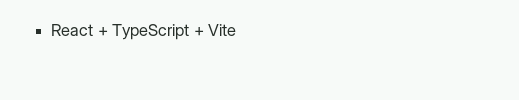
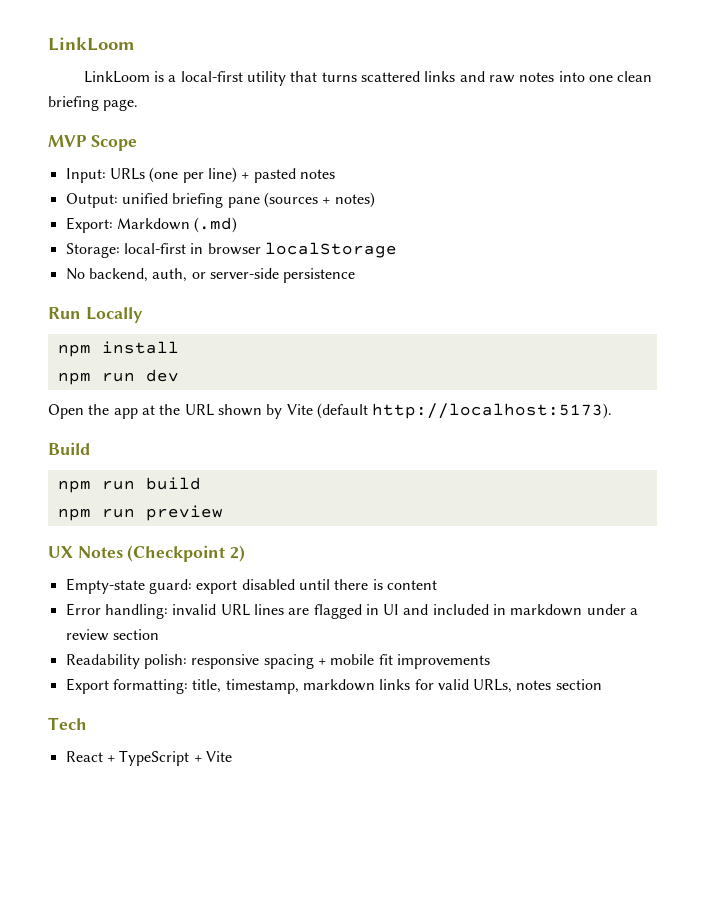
(51, 30) none -> [48,37,135,51] [83,71,653,86] [48,96,139,111] [48,135,137,151] [65,167,335,183] [65,192,375,208] [65,217,238,233] [65,242,397,258] [65,268,356,283] [48,307,143,323] [57,341,179,357] [57,369,179,385] [48,403,613,419] [48,442,90,455] [57,477,201,493] [57,505,223,521] [48,545,246,562] [65,578,437,594] [65,603,639,619] [65,629,159,641] [65,654,490,669] [65,678,602,694] [48,717,87,730] LinkLoom // LinkLoom is a local-first utility that turns scattered links and raw notes into one clean briefing page. // MVP Scope // Input: URLs (one per line) + pasted notes // Output: unified briefing pane (sources + notes) // Export: Markdown (.md) // Storage: local-first in browser localStorage // No backend, auth, or server-side persistence // Run Locally // npm install // npm run dev // Open the app at the URL shown by Vite (default http://localhost:5173). // Build // npm run build // npm run preview // UX Notes (Checkpoint 2) // Empty-state guard: export disabled until there is content // Error handling: invalid URL lines are flagged in UI and included in markdown under a review section // Readability polish: responsive spacing + mobile fit improvements // Export formatting: title, timestamp, markdown links for valid URLs, notes section // Tech //

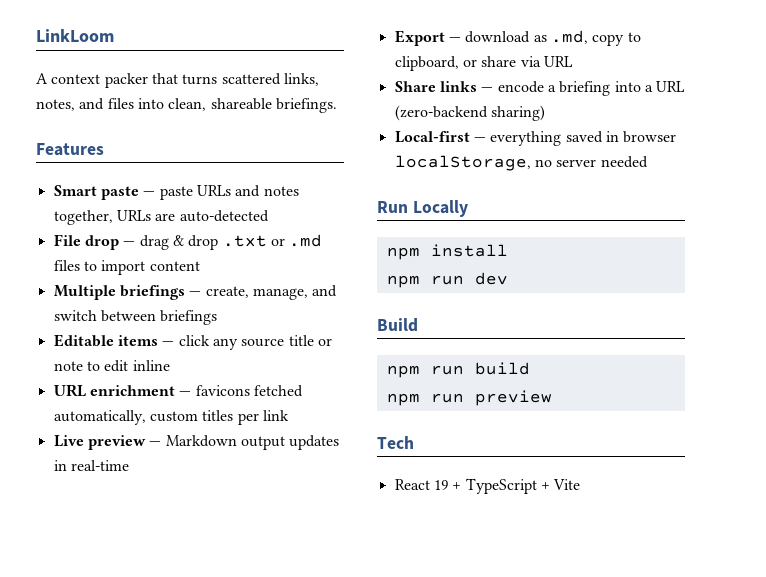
[83,71,653,86] [48,96,139,111] [48,135,137,151] [65,167,335,183] [65,192,375,208] [65,217,238,233] [65,242,397,258] [65,268,356,283] LinkLoom is a local-first utility that turns scattered links and raw notes into one clean briefing page. // MVP Scope // Input: URLs (one per line) + pasted notes // Output: unified briefing pane (sources + notes) // Export: Markdown (.md) // Storage: local-first in browser localStorage // No backend, auth, or server-side persistence -> [36,73,319,88] [36,98,337,113] [36,143,104,156] [53,185,299,200] [53,210,269,225] [53,234,323,250] [53,260,200,275] [53,285,338,300] [53,310,218,325] [53,334,332,350] [53,360,170,372] [53,384,303,397] [53,410,289,425] [53,435,340,450] [53,460,129,471] [394,30,641,46] [394,56,573,71] [394,81,686,96] [394,105,545,121] [394,131,677,146] [394,155,648,171] A context packer that turns scattered links, notes, and files into clean, shareable briefings. // Features // Smart paste — paste URLs and notes together, URLs are auto-detected // File drop — drag & drop .txt or .md files to import content // Multiple briefings — create, manage, and switch between briefings // Editable items — click any source title or note to edit inline // URL enrichment — favicons fetched automatically, custom titles per link // Live preview — Markdown output updates in real-time // Export — download as .md, copy to clipboard, or share via URL // Share links — encode a briefing into a URL (zero-backend sharing) // Local-first — everything saved in browser localStorage, no server needed
[48,403,613,419] // Open the app at the URL shown by Vite (default http://localhost:5173). -> (508, 278) none
[48,545,246,562] [65,578,437,594] [65,603,639,619] [65,629,159,641] [65,654,490,669] [65,678,602,694] // UX Notes (Checkpoint 2) // Empty-state guard: export disabled until there is content // Error handling: invalid URL lines are flagged in UI and included in markdown under a review section // Readability polish: responsive spacing + mobile fit improvements // Export formatting: title, timestamp, markdown links for valid URLs, notes section -> (552, 398) none
(103, 756) none -> [433,480,448,490] 19

